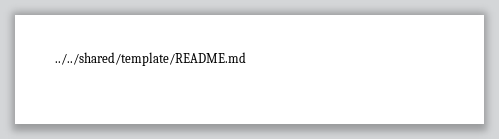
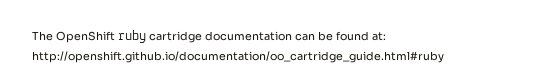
[55,52,246,66] ../../shared/template/README.md -> [32,30,386,43] [32,51,444,63] The OpenShift ruby cartridge documentation can be found at: // http://openshift.github.io/documentation/oo_cartridge_guide.html#ruby

